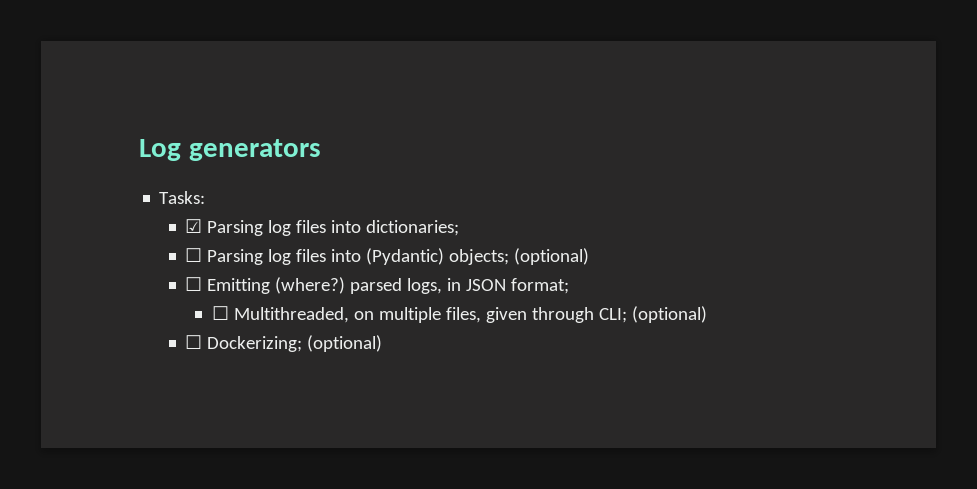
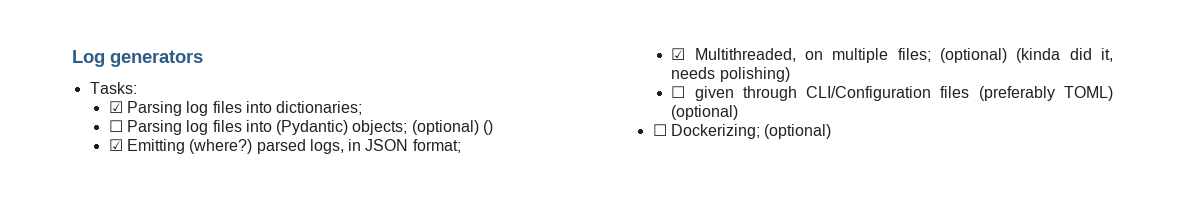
[185,277,203,291] // ☐ -> [483,120,494,135] [108,139,123,151] () // ☑
[211,306,229,320] ☐ -> [671,48,686,60] ☑
[445,307,627,323] files, given through CLI; -> [897,48,1113,63] [671,67,790,82] [671,86,1113,101] files; (optional) (kinda did it, needs polishing) // ☐ given through CLI/Configuration files (preferably TOML)

